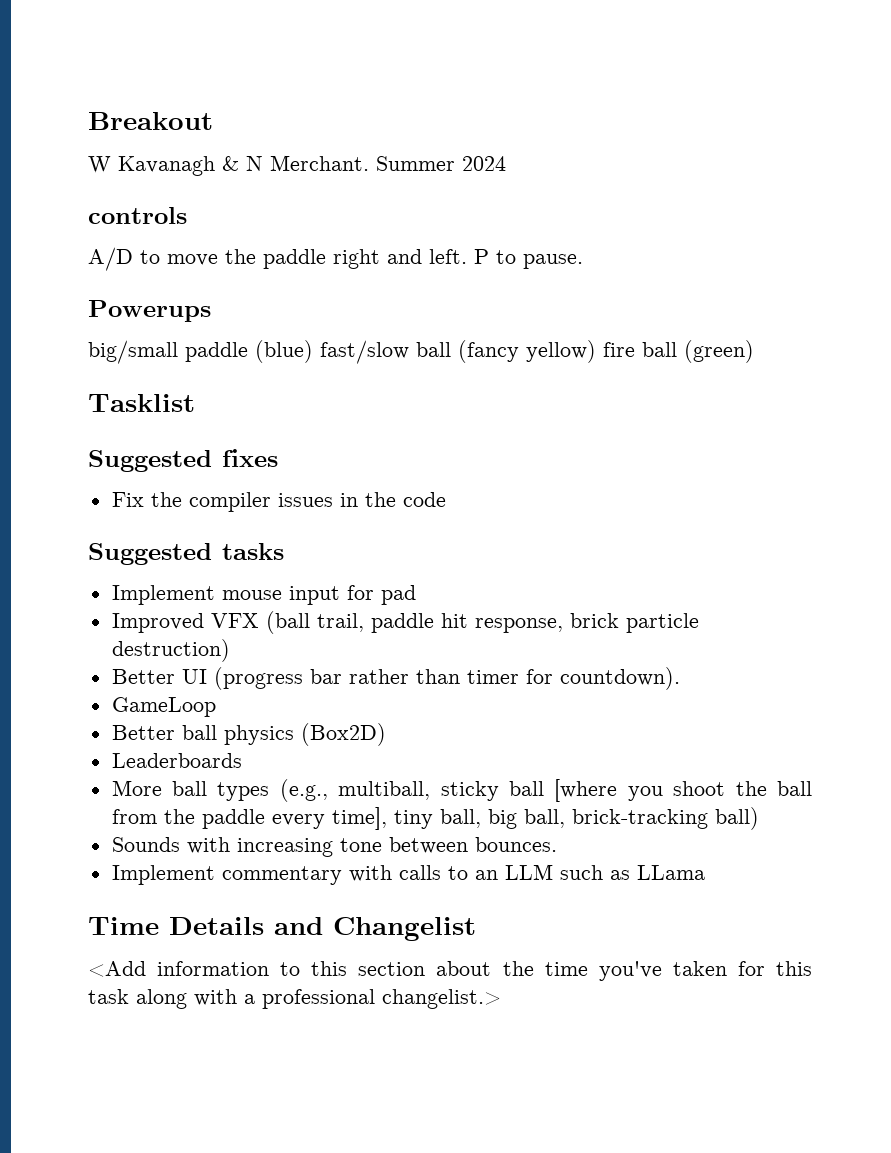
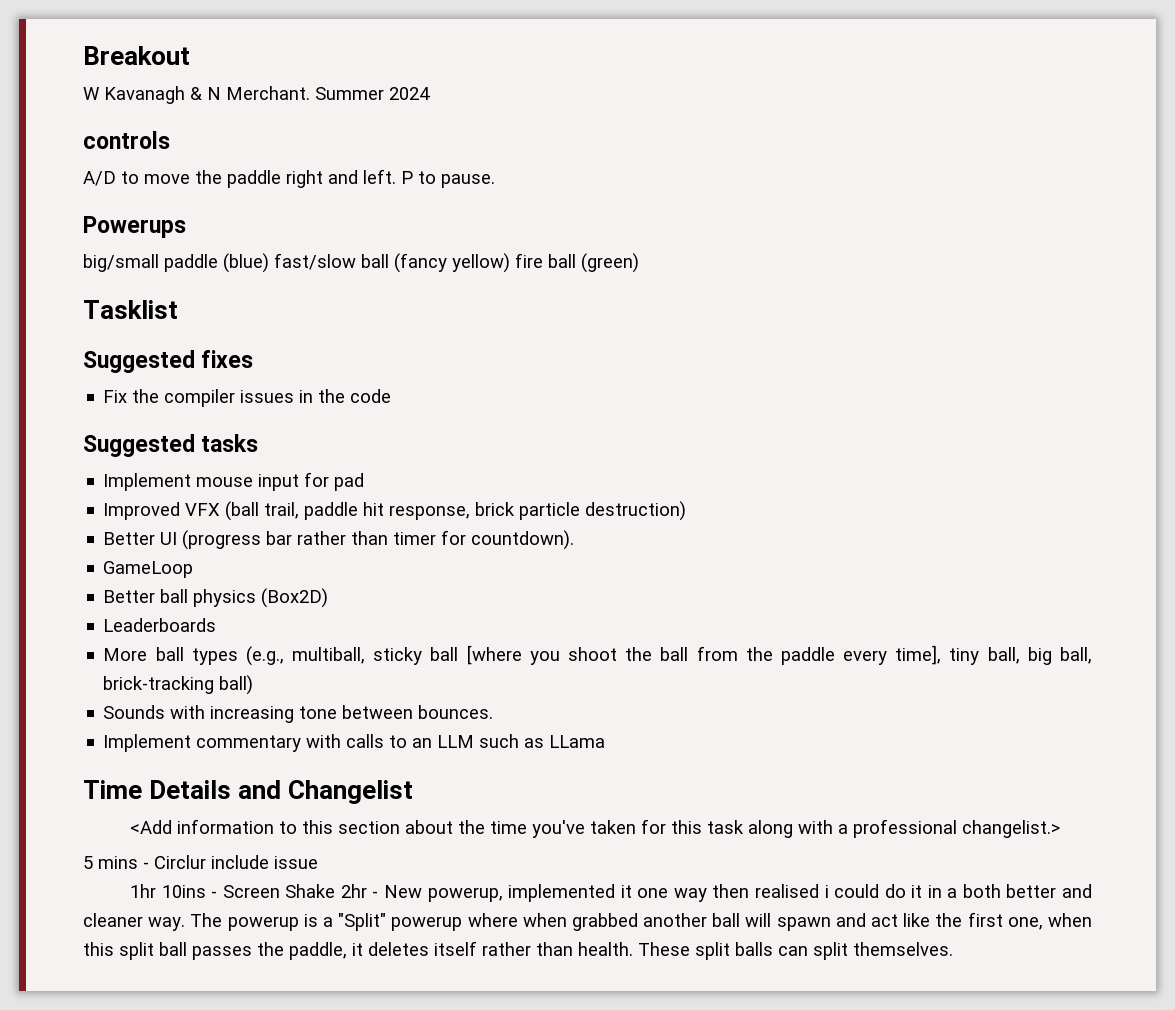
(501, 999) none -> [83,855,318,869] [130,884,1092,902] [83,912,1092,931] [83,941,953,960] // 5 mins - Circlur include issue // 1hr 10ins - Screen Shake 2hr - New powerup, implemented it one way then realised i could do it in a both better and cleaner way. The powerup is a "Split" powerup where when grabbed another ball will spawn and act like the first one, when this split ball passes the paddle, it deletes itself rather than health. These split balls can split themselves.

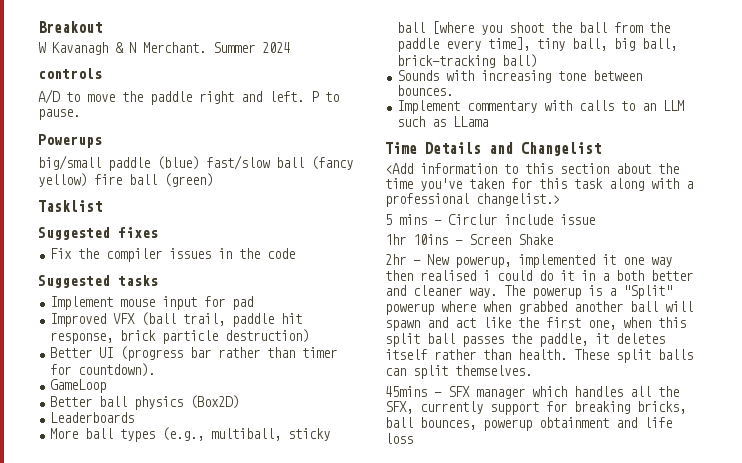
(336, 891) none -> (553, 239) //
(953, 949) none -> [385,386,679,399] [385,401,686,415] [385,417,672,431] [385,433,413,444] // 45mins - SFX manager which handles all the SFX, currently support for breaking bricks, ball bounces, powerup obtainment and life loss

